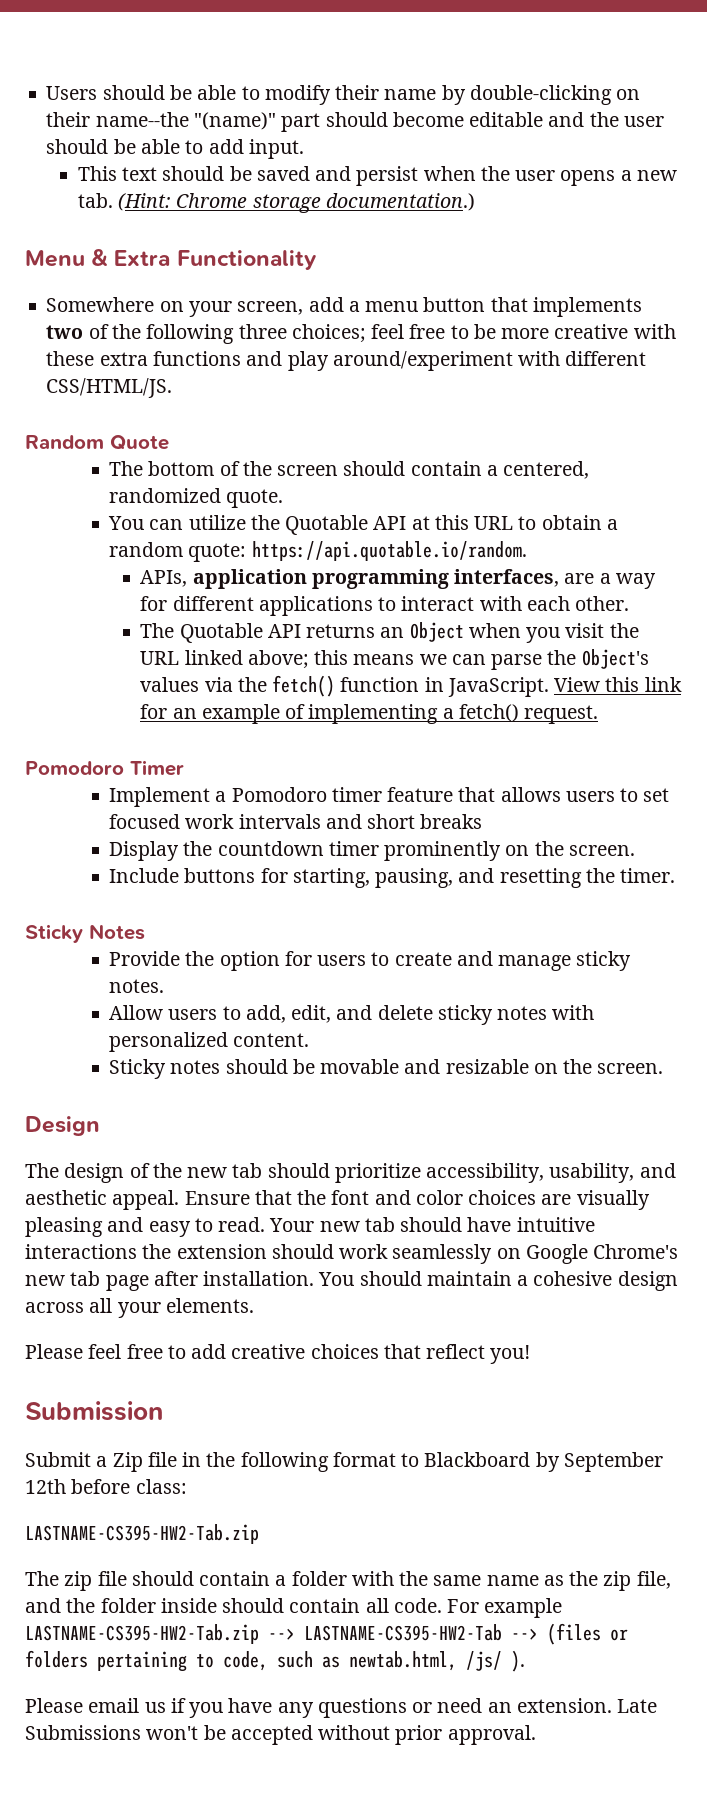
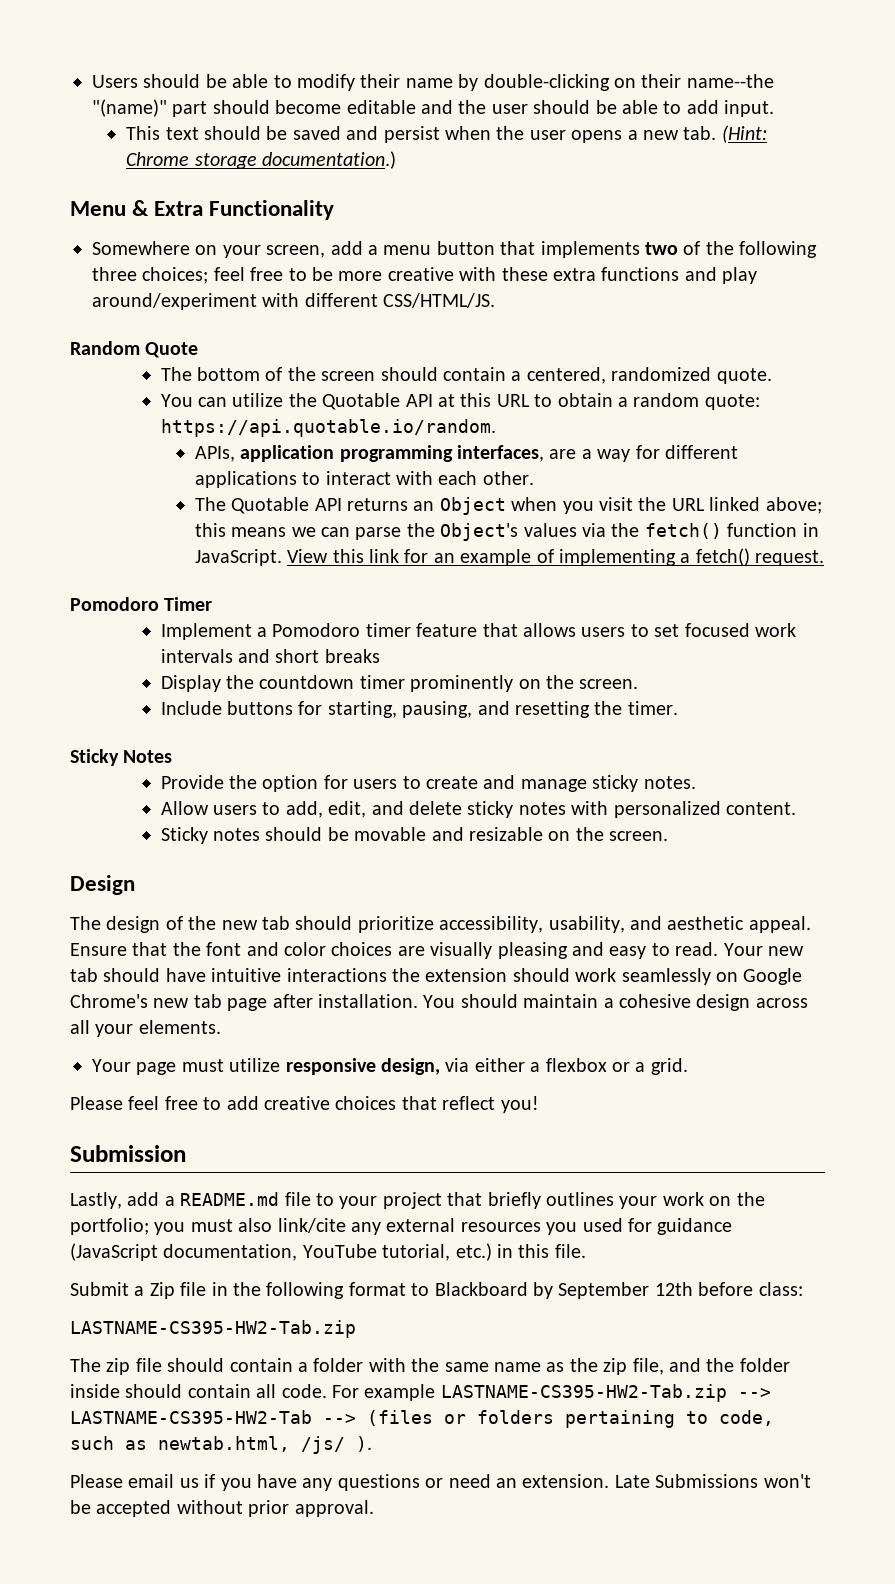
(254, 1305) none -> [92,1058,688,1075] // Your page must utilize responsive design, via either a flexbox or a grid.
(163, 1411) none -> [70,1192,765,1209] [70,1218,733,1235] [70,1243,586,1261] // Lastly, add a README.md file to your project that briefly outlines your work on the portfolio; you must also link/cite any external resources you used for guidance (JavaScript documentation, YouTube tutorial, etc.) in this file.

